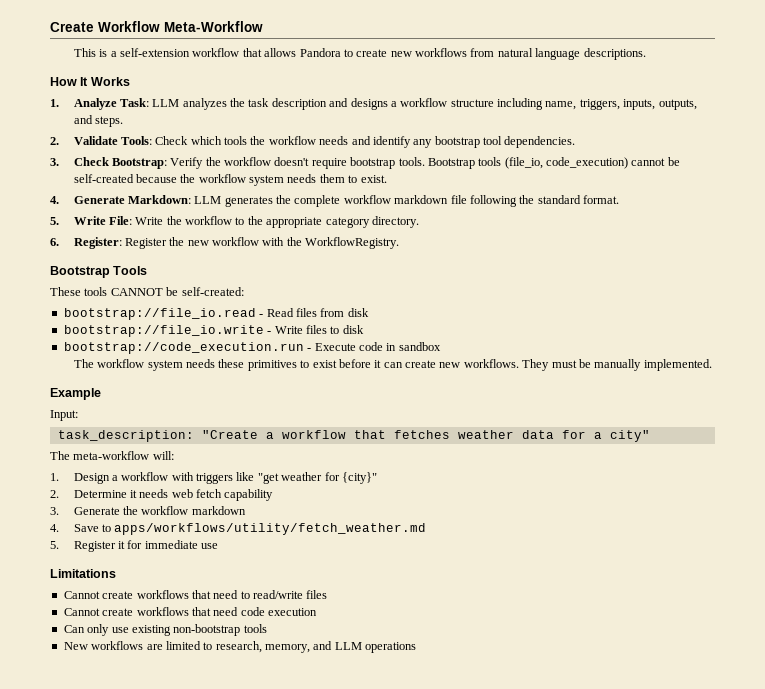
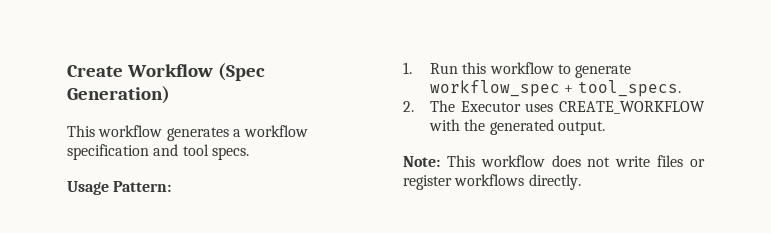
[164,21,263,32] [73,48,646,60] [50,77,130,86] [50,98,697,110] [73,115,123,127] [50,136,576,148] [50,157,680,169] [73,174,387,186] [50,195,620,207] [50,216,419,228] [50,237,400,249] [50,266,148,278] [50,287,244,296] [63,308,369,320] [63,325,364,337] [63,342,441,354] [73,359,712,371] [50,388,101,400] [50,410,78,421] [57,430,650,442] [50,451,174,460] [50,472,377,484] [50,489,274,501] [50,506,246,515] [50,523,427,535] [50,540,219,552] [50,569,116,578] [63,590,328,599] [63,607,317,616] [63,624,267,636] [63,641,417,653] Meta-Workflow // This is a self-extension workflow that allows Pandora to create new workflows from natural language descriptions. // How It Works // 1. Analyze Task: LLM analyzes the task description and designs a workflow structure including name, triggers, inputs, outputs, and steps. // 2. Validate Tools: Check which tools the workflow needs and identify any bootstrap tool dependencies. // 3. Check Bootstrap: Verify the workflow doesn't require bootstrap tools. Bootstrap tools (file_io, code_execution) cannot be self-created because the workflow system needs them to exist. // 4. Generate Markdown: LLM generates the complete workflow markdown file following the standard format. // 5. Write File: Write the workflow to the appropriate category directory. // 6. Register: Register the new workflow with the WorkflowRegistry. // Bootstrap Tools // These tools CANNOT be self-created: // bootstrap://file_io.read - Read files from disk // bootstrap://file_io.write - Write files to disk // bootstrap://code_execution.run - Execute code in sandbox // The workflow system needs these primitives to exist before it can create new workflows. They must be manually implemented. // Example // Input: // task_description: "Create a workflow that fetches weather data for a city" // The meta-workflow will: // 1. Design a workflow with triggers like "get weather for {city}" // 2. Determine it needs web fetch capability // 3. Generate the workflow markdown // 4. Save to apps/workflows/utility/fetch_weather.md // 5. Register it for immediate use // Limitations // Cannot create workflows that need to read/write files // Cannot create workflows that need code execution // Can only use existing non-bootstrap tools // New workflows are limited to research, memory, and LLM operations -> [217,63,265,81] [67,86,170,104] [67,125,309,141] [67,144,249,160] [67,181,172,195] [403,62,632,78] [429,80,681,97] [403,100,705,114] [428,119,605,135] [403,155,705,167] [403,174,581,190] (Spec Generation) // This workflow generates a workflow specification and tool specs. // Usage Pattern: // 1. Run this workflow to generate workflow_spec + tool_specs. // 2. The Executor uses CREATE_WORKFLOW with the generated output. // Note: This workflow does not write files or register workflows directly.

